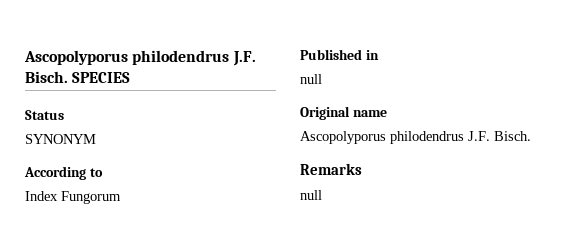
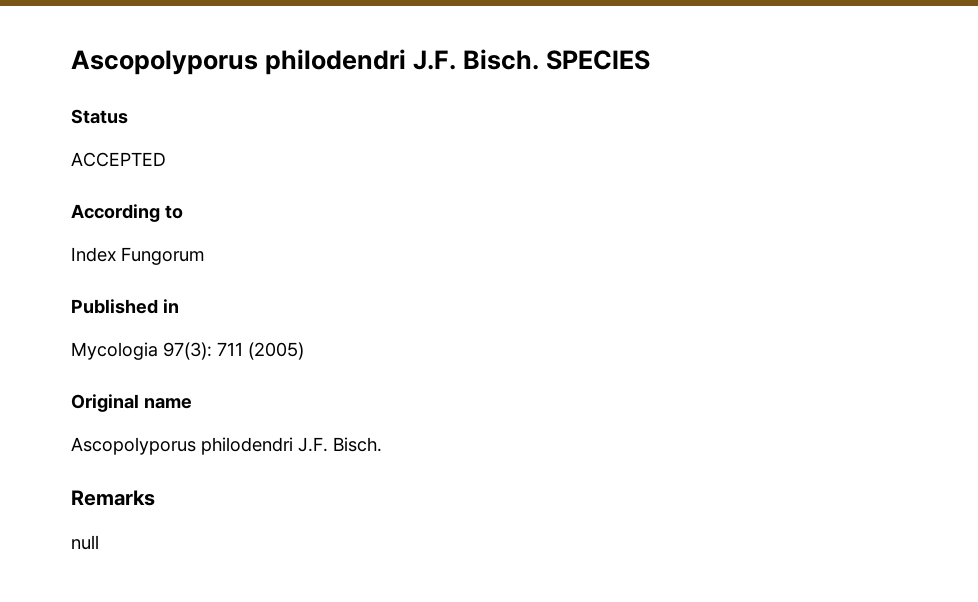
[24,50,230,65] Ascopolyporus philodendrus -> [71,49,407,75] Ascopolyporus philodendri
[25,134,96,144] SYNONYM -> [71,152,166,167] ACCEPTED
[300,74,322,84] null -> [71,342,304,360] Mycologia 97(3): 711 (2005)
[390,131,464,144] philodendrus -> [201,437,293,455] philodendri

